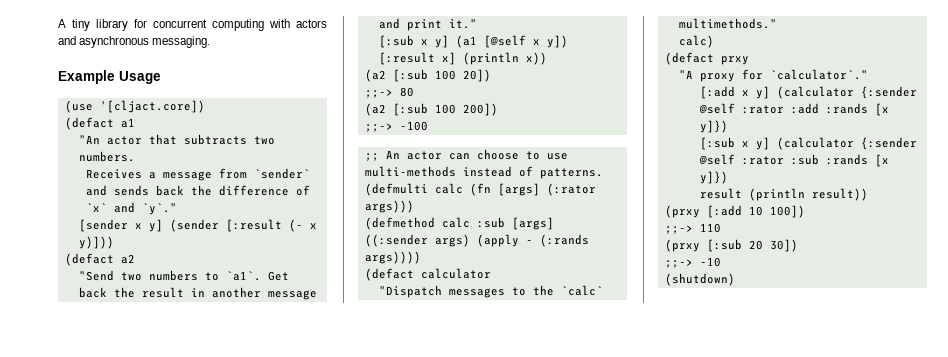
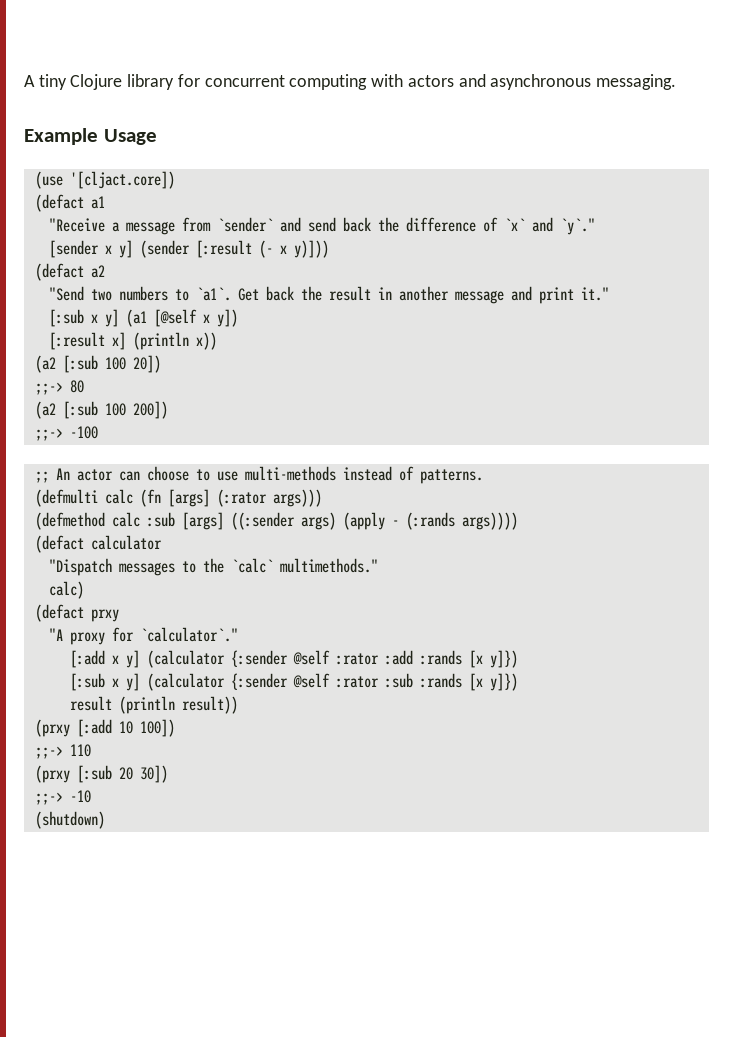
(90, 25) none -> [70,74,123,90] Clojure
[78,134,275,145] [78,151,135,162] [85,169,142,179] "An actor that subtracts two numbers. // Receives -> [48,218,105,232] "Receive
[113,185,149,196] sends -> [307,217,336,232] send

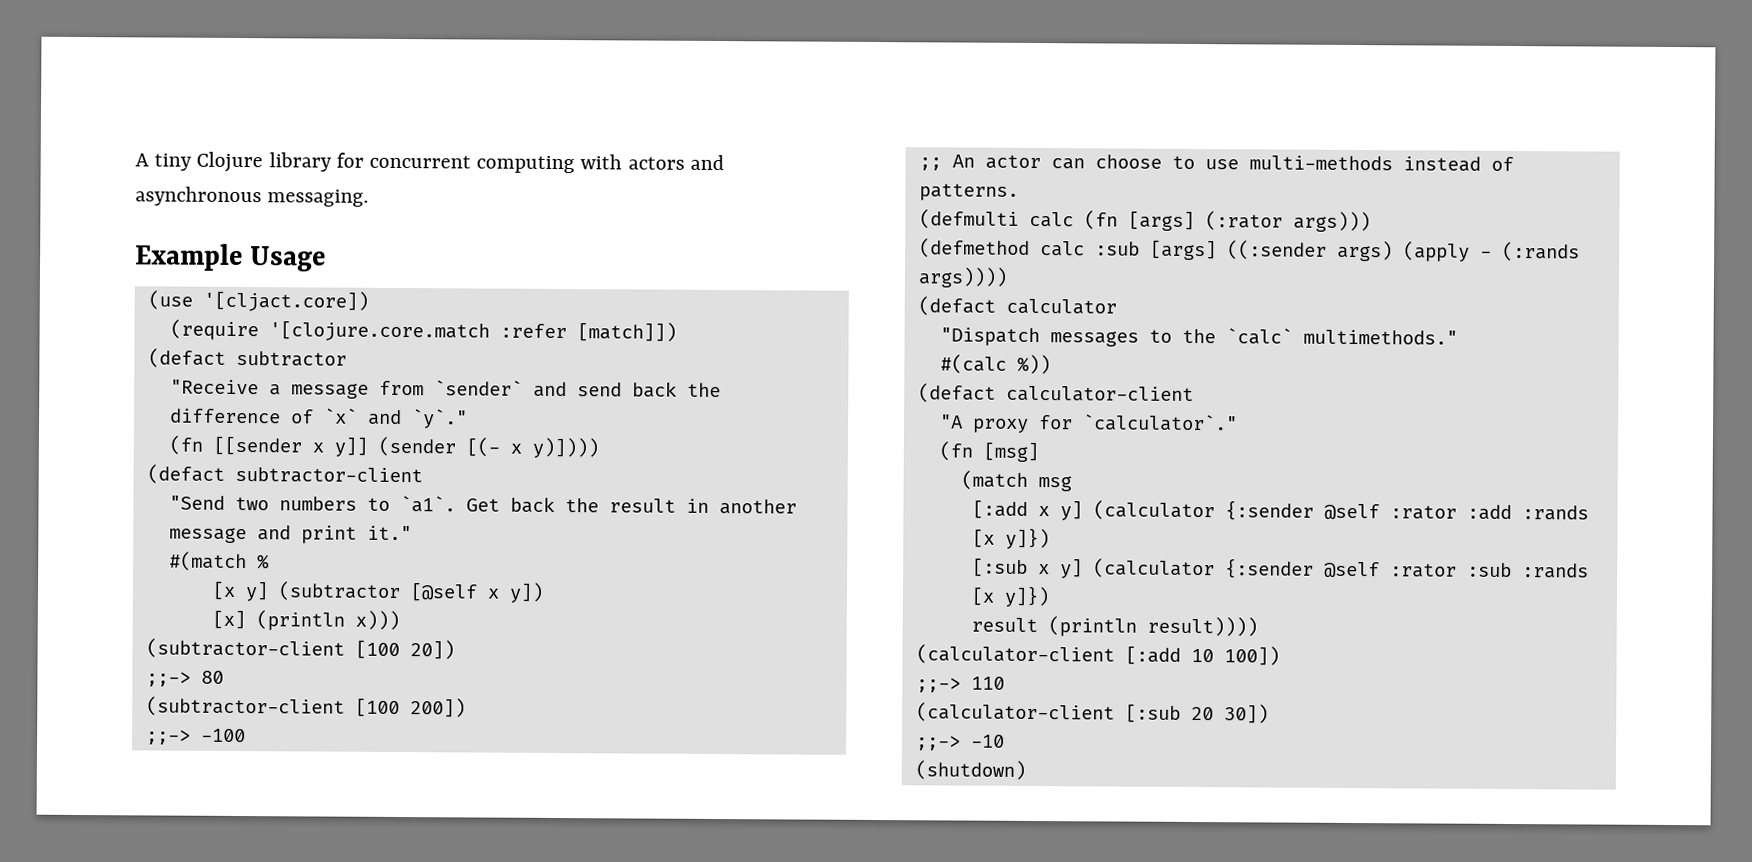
[34,194,105,212] // (defact a1 -> [169,319,677,342] [147,348,347,368] // (require '[clojure.core.match :refer [match]]) // (defact subtractor
[48,240,329,258] [34,263,105,281] [sender x y] (sender [:result (- x y)])) // (defact a2 -> [168,435,599,459] [146,464,423,484] (fn [[sender x y]] (sender [(- x y)]))) // (defact subtractor-client
[48,309,238,327] [48,332,217,350] [34,355,126,373] [:sub x y] (a1 [@self x y]) // [:result x] (println x)) // (a2 [:sub 100 -> [168,551,270,572] [211,580,544,603] [211,609,400,631] [145,638,400,660] #(match % // [x y] (subtractor [@self x y]) // [x] (println x))) // (subtractor-client [100
[34,401,126,419] (a2 [:sub 100 -> [145,696,400,718] (subtractor-client [100
[48,581,84,599] [34,604,119,622] calc) // (defact prxy -> [939,354,1051,375] [917,383,1194,403] #(calc %)) // (defact calculator-client
(238, 634) none -> [938,441,1039,463] [960,470,1072,492] // (fn [msg] // (match msg
[181,696,238,714] [34,719,70,737] result)) // (prxy -> [1146,616,1258,637] [915,644,1115,665] result)))) // (calculator-client
[34,765,70,783] (prxy -> [915,702,1115,723] (calculator-client

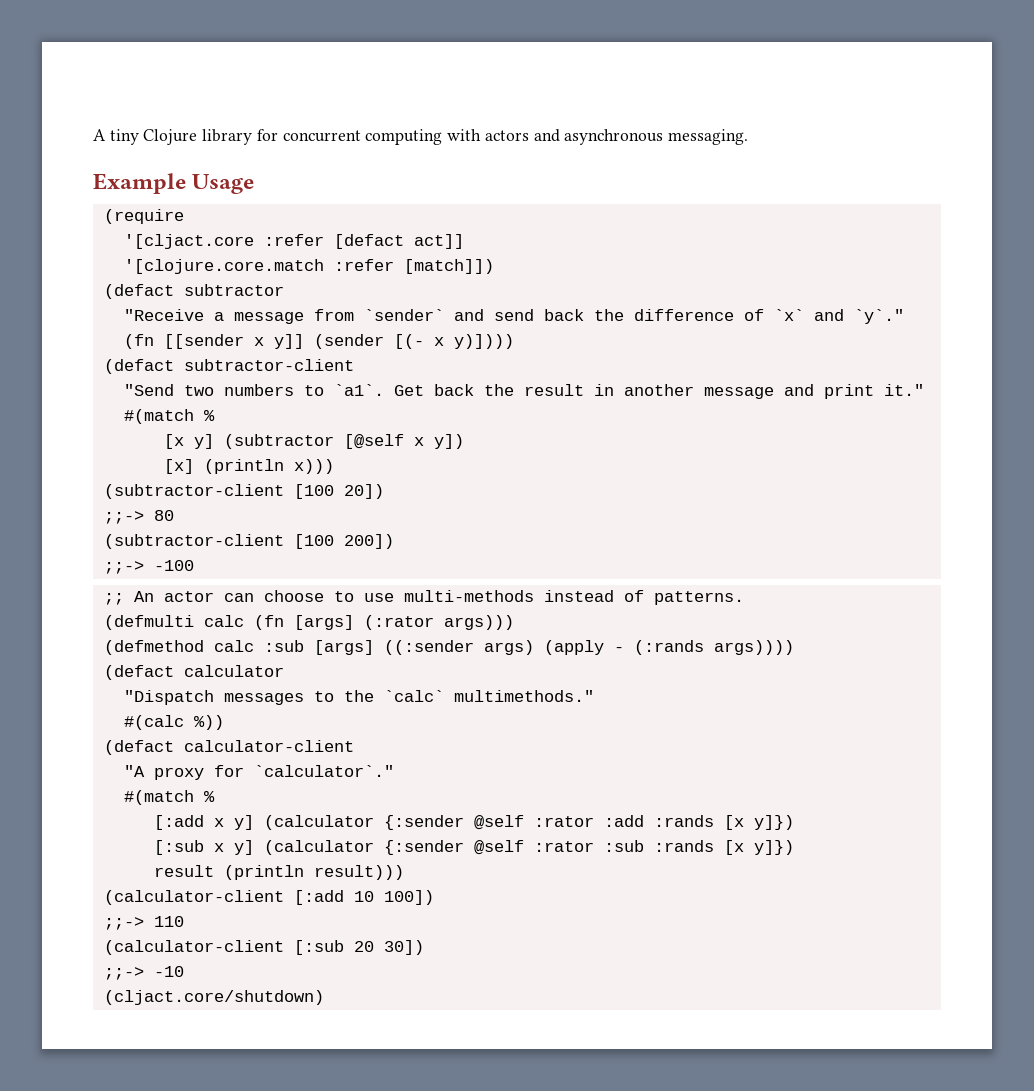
[147,290,369,312] [169,319,259,341] (use '[cljact.core]) // (require -> [103,209,184,224] [123,234,464,249] (require // '[cljact.core :refer [defact act]] //
[938,441,1039,463] [960,470,1072,492] (fn [msg] // (match msg -> [123,790,215,805] #(match %
[1146,616,1258,637] result)))) -> [313,865,404,880] result)))
[914,760,1026,780] (shutdown) -> [103,990,324,1005] (cljact.core/shutdown)

